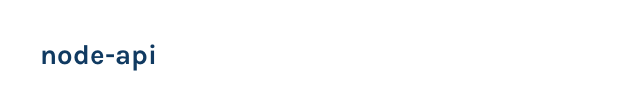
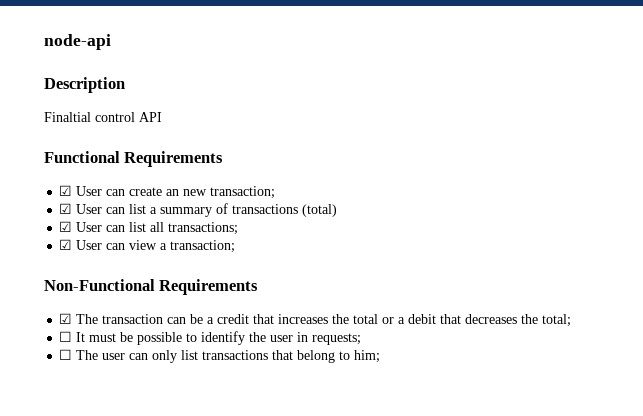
(157, 57) none -> [44,77,125,93] [44,112,162,122] [44,151,224,167] [59,185,276,199] [59,203,338,217] [59,221,239,235] [59,239,236,253] [44,279,259,295] [59,313,572,327] [59,331,362,345] [59,349,381,363] // Description // Finaltial control API // Functional Requirements // ☑ User can create an new transaction; // ☑ User can list a summary of transactions (total) // ☑ User can list all transactions; // ☑ User can view a transaction; // Non-Functional Requirements // ☑ The transaction can be a credit that increases the total or a debit that decreases the total; // ☐ It must be possible to identify the user in requests; // ☐ The user can only list transactions that belong to him;

